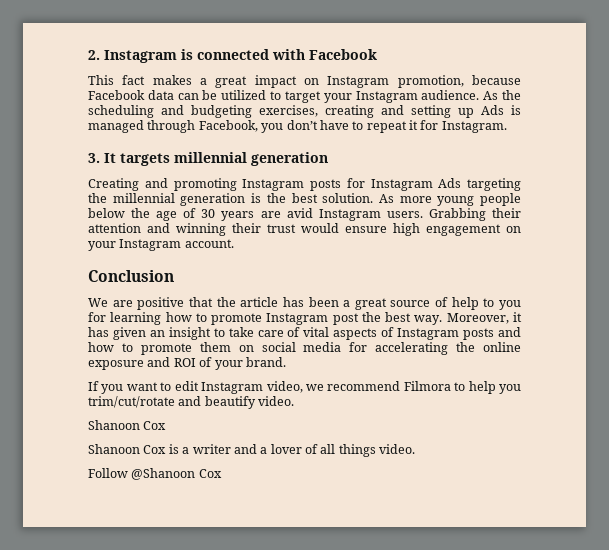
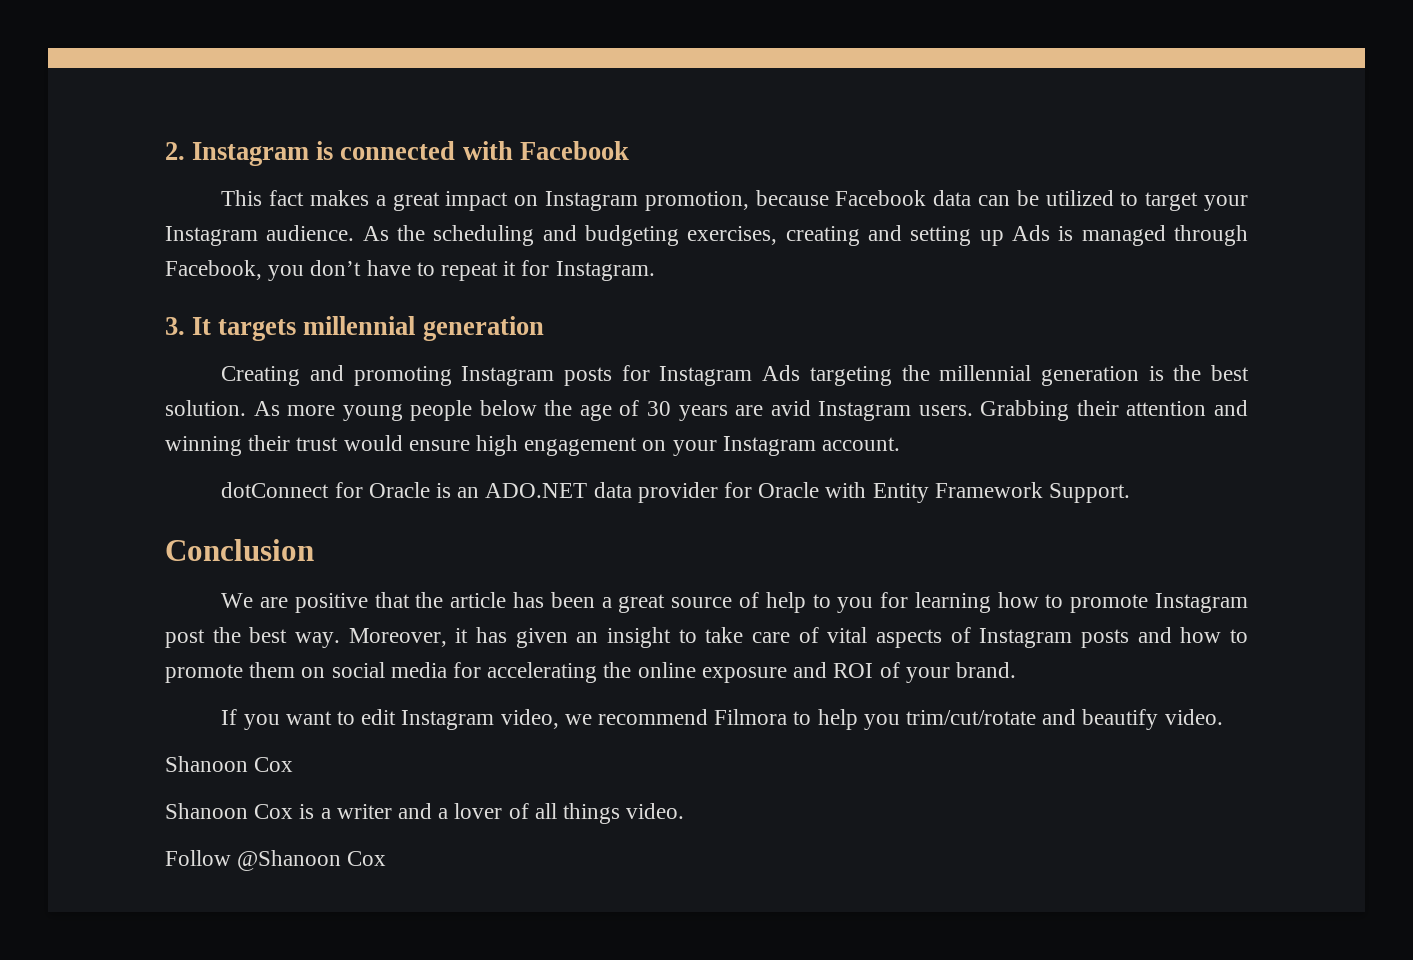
(234, 243) none -> [221,482,1131,503] // dotConnect for Oracle is an ADO.NET data provider for Oracle with Entity Framework Support.

